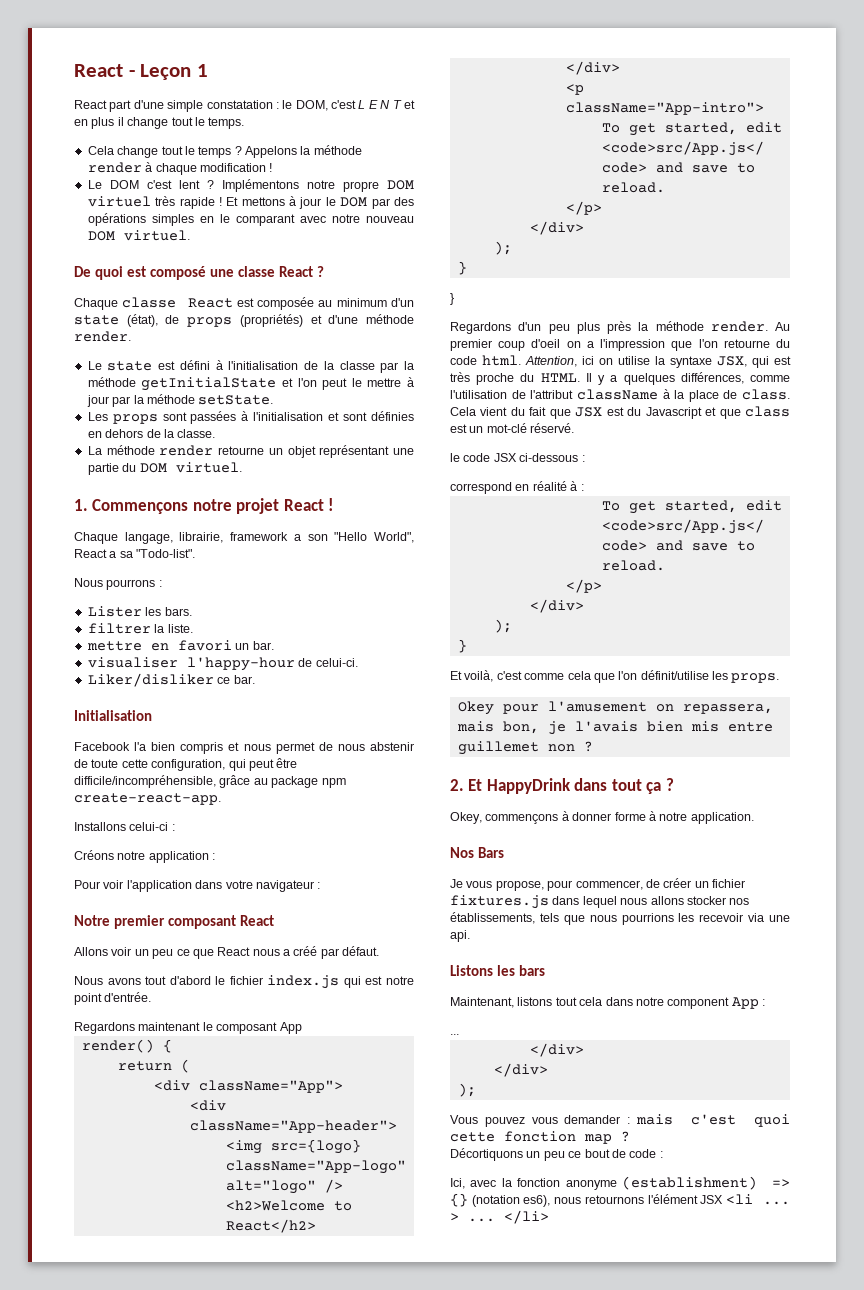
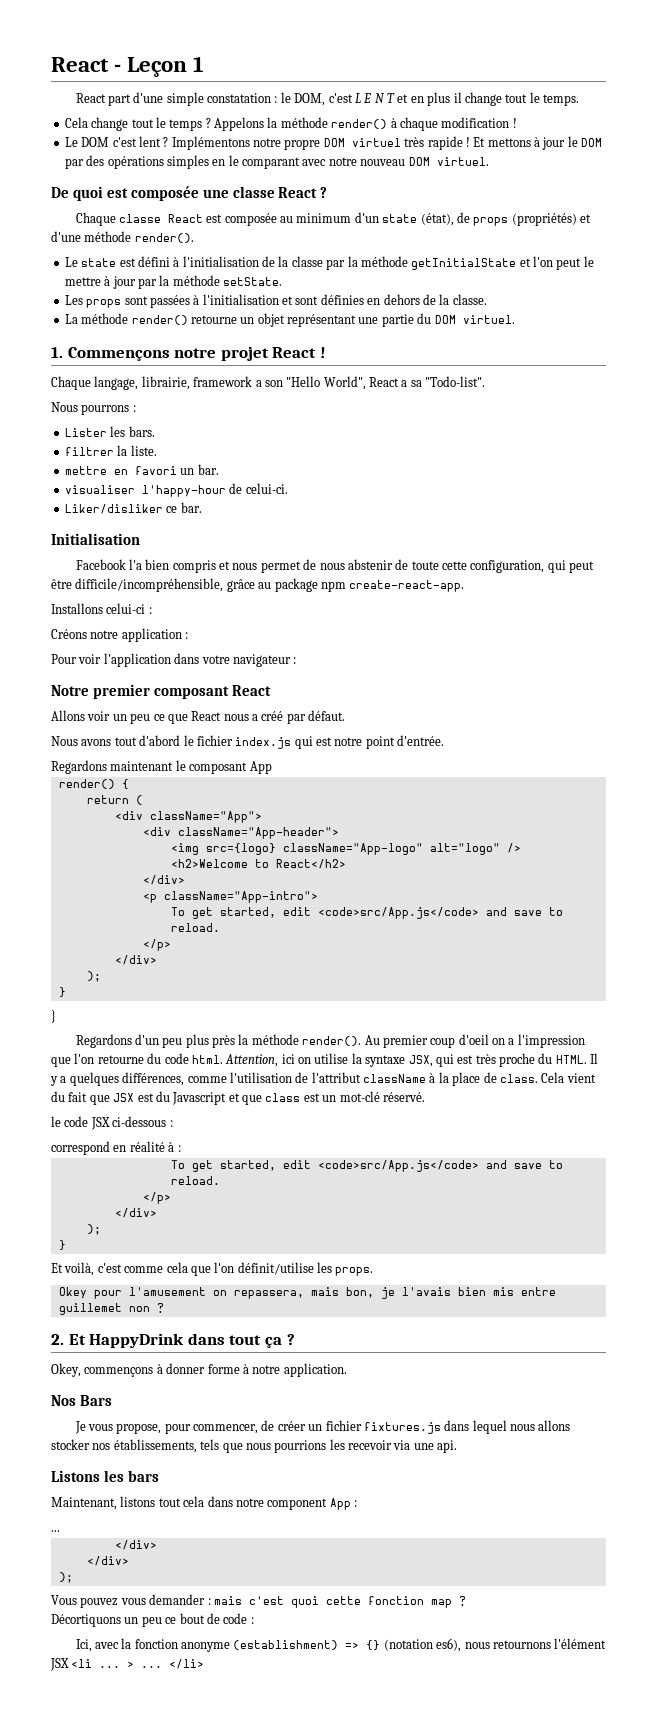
[87,162,142,173] render -> [331,119,388,129] render()
[150,266,207,280] composé -> [130,186,199,201] composée
[74,331,131,342] render. -> [134,233,194,243] render().
[159,445,214,456] render -> [131,315,188,325] render()
[710,321,768,332] render. -> [302,1036,362,1046] render().

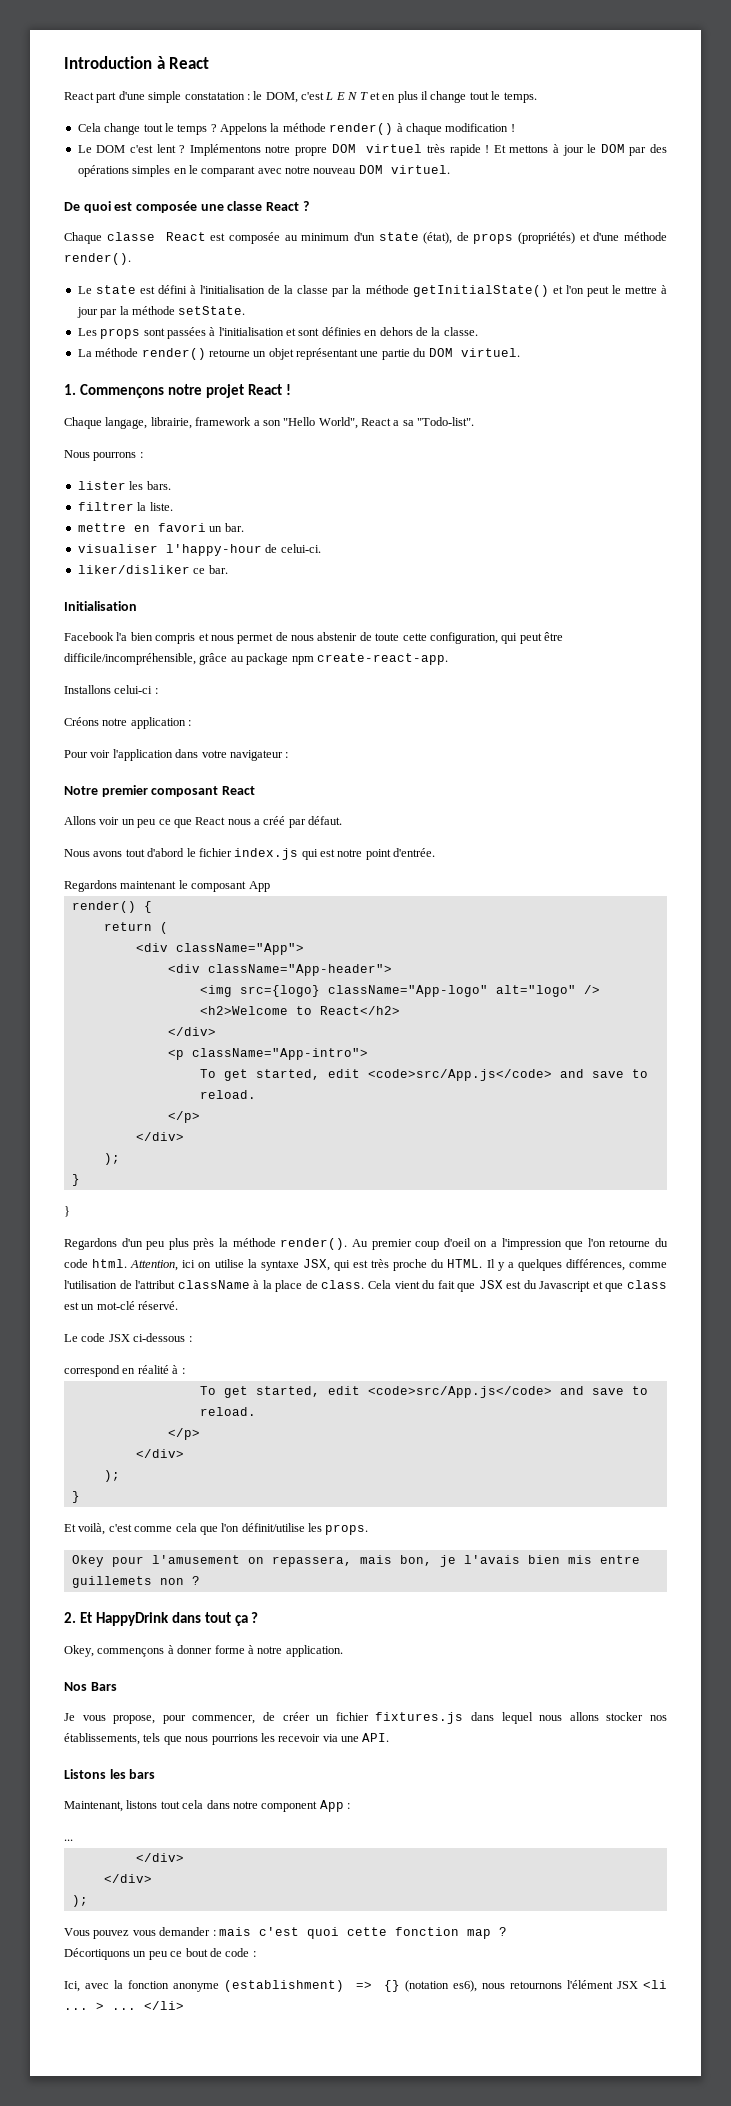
[51,56,205,77] React - Leçon 1 -> [64,56,210,69] Introduction à React
[411,258,517,270] getInitialState -> [412,285,549,297] getInitialState()
[64,428,107,437] Lister -> [77,481,126,490] lister
[64,504,163,514] Liker/disliker -> [77,565,190,574] liker/disliker
[51,1116,61,1127] le -> [64,1334,78,1342] Le
[58,1303,122,1315] guillemet -> [71,1576,152,1588] guillemets
[437,1440,458,1453] api. -> [362,1733,390,1742] API.

